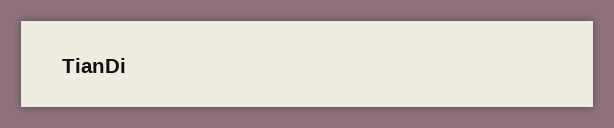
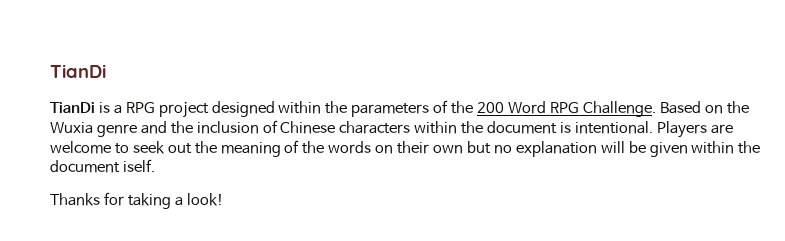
[62,58,126,73] TianDi -> [50,64,106,78] [50,100,749,118] [50,120,733,138] [50,140,761,157] [50,159,155,173] [50,192,224,209] TianDi // TianDi is a RPG project designed within the parameters of the 200 Word RPG Challenge. Based on the Wuxia genre and the inclusion of Chinese characters within the document is intentional. Players are welcome to seek out the meaning of the words on their own but no explanation will be given within the document iself. // Thanks for taking a look!

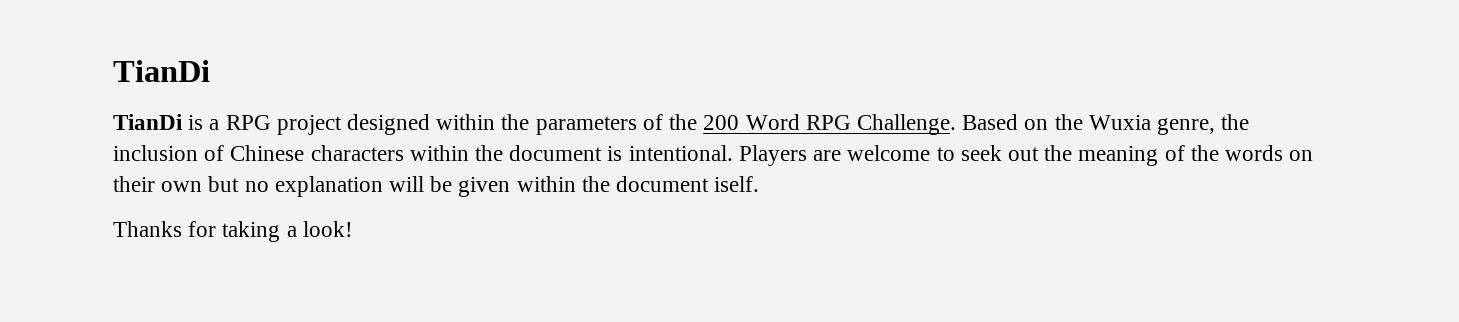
[96,121,167,137] genre and -> [1156,118,1215,135] genre,

